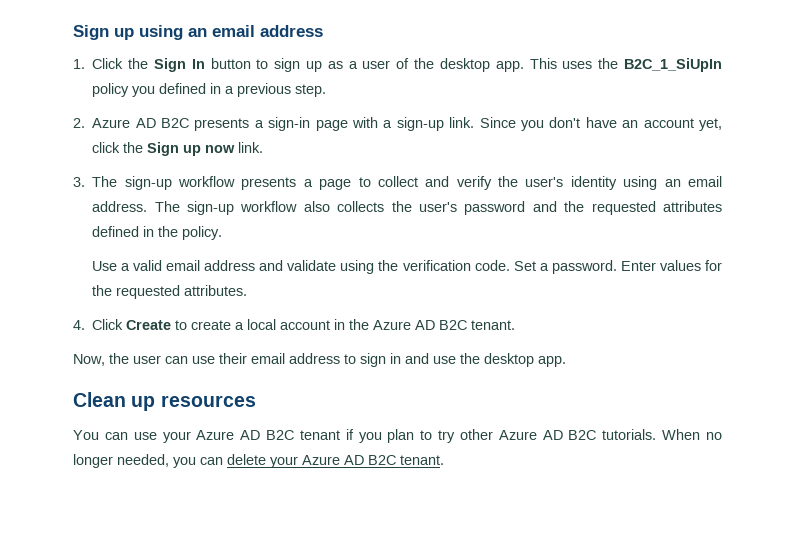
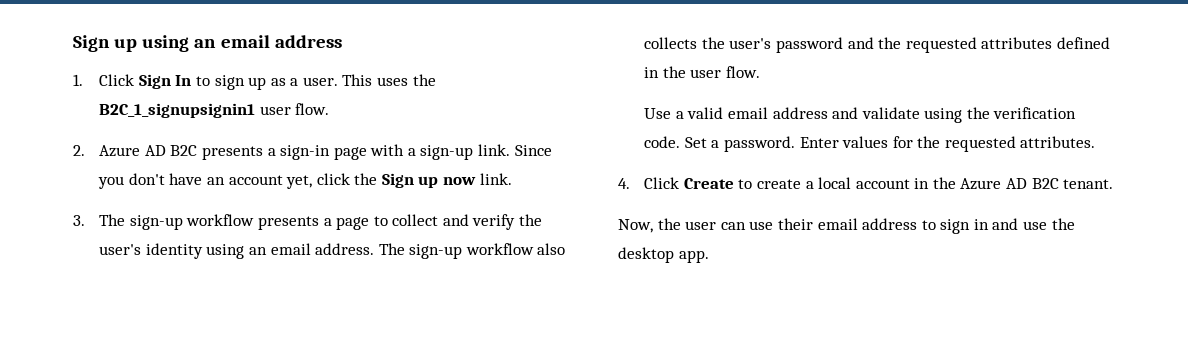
[128,58,149,69] the -> (135, 80) none
[210,58,251,69] button -> (192, 80) none
[362,58,723,72] [92,83,327,97] user of the desktop app. This uses the B2C_1_SiUpIn policy you defined in a previous step. -> [302,74,436,86] [99,103,330,118] user. This uses the B2C_1_signupsignin1 user flow.
[182,226,223,240] policy. -> [690,66,760,78] user flow.
[73,392,256,411] [73,429,723,443] [73,454,444,468] // Clean up resources // You can use your Azure AD B2C tenant if you plan to try other Azure AD B2C tutorials. When no longer needed, you can delete your Azure AD B2C tenant. -> (709, 256) none

